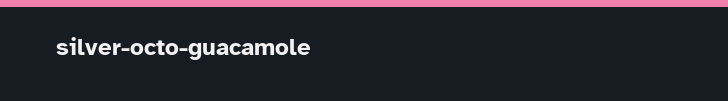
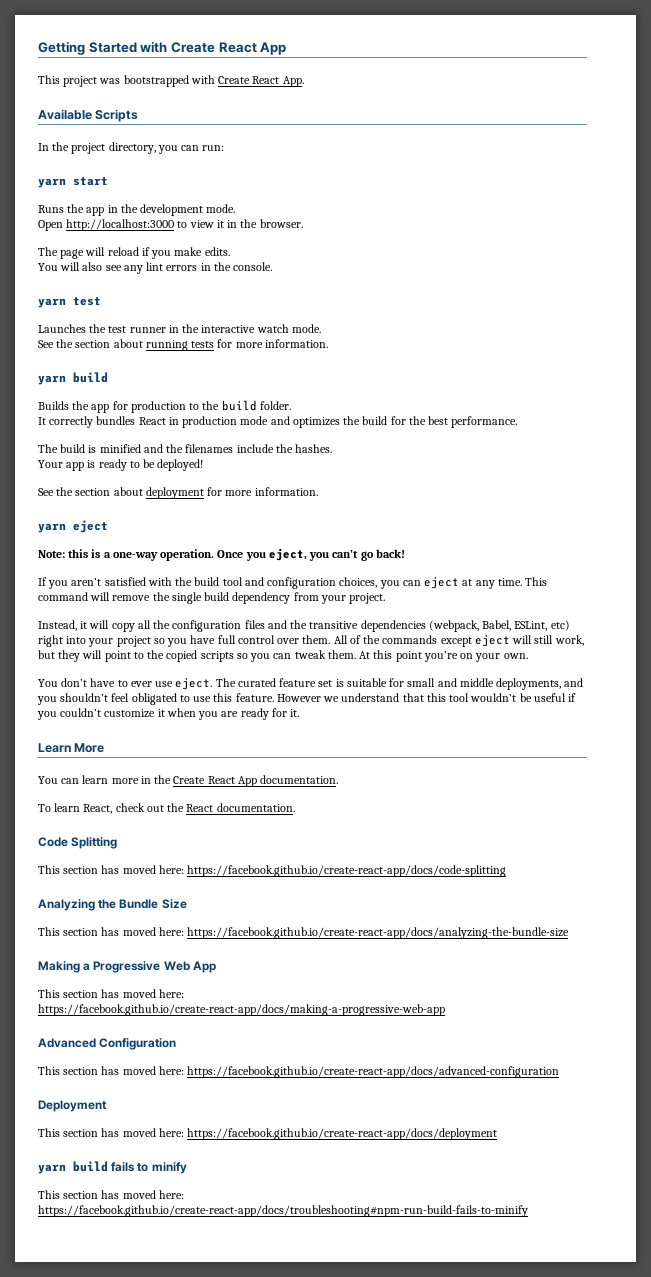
[56,37,311,60] silver-octo-guacamole -> [38,41,287,55] [38,75,304,87] [38,109,139,122] [38,142,225,154] [38,177,108,188] [38,204,236,216] [38,219,303,231] [38,247,230,259] [38,262,273,274] [38,297,101,308] [38,324,321,333] [38,339,328,351] [38,372,108,385] [38,400,291,413] [38,416,518,428] [38,444,333,453] [38,459,204,471] [38,487,318,499] [38,520,108,533] [38,548,405,561] [38,577,548,589] [38,592,386,604] [38,620,570,632] [38,635,584,647] [38,650,528,662] [38,678,584,690] [37,693,577,705] [37,708,300,720] [38,743,105,753] [38,775,339,787] [38,803,295,814] [38,837,118,849] [38,865,507,877] [38,899,187,911] [38,927,570,939] [38,961,216,973] [38,989,184,998] [38,1004,445,1016] [38,1038,177,1050] [38,1066,560,1078] [38,1100,107,1112] [38,1128,498,1140] [38,1161,187,1174] [38,1190,184,1199] [38,1205,528,1217] Getting Started with Create React App // This project was bootstrapped with Create React App. // Available Scripts // In the project directory, you can run: // yarn start // Runs the app in the development mode. // Open http://localhost:3000 to view it in the browser. // The page will reload if you make edits. // You will also see any lint errors in the console. // yarn test // Launches the test runner in the interactive watch mode. // See the section about running tests for more information. // yarn build // Builds the app for production to the build folder. // It correctly bundles React in production mode and optimizes the build for the best performance. // The build is minified and the filenames include the hashes. // Your app is ready to be deployed! // See the section about deployment for more information. // yarn eject // Note: this is a one-way operation. Once you eject, you can’t go back! // If you aren’t satisfied with the build tool and configuration choices, you can eject at any time. This command will remove the single build dependency from your project. // Instead, it will copy all the configuration files and the transitive dependencies (webpack, Babel, ESLint, etc) right into your project so you have full control over them. All of the commands except eject will still work, but they will point to the copied scripts so you can tweak them. At this point you’re on your own. // You don’t have to ever use eject. The curated feature set is suitable for small and middle deployments, and you shouldn’t feel obligated to use this feature. However we understand that this tool wouldn’t be useful if you couldn’t customize it when you are ready for it. // Learn More // You can learn more in the Create React App documentation. // To learn React, check out the React documentation. // Code Splitting // This section has moved here: https://facebook.github.io/create-react-app/docs/code-splitting // Analyzing the Bundle Size // This section has moved here: https://facebook.github.io/create-react-app/docs/analyzing-the-bundle-size // Making a Progressive Web App // This section has moved here: https://facebook.github.io/create-react-app/docs/making-a-progressive-web-app // Advanced Configuration // This section has moved here: https://facebook.github.io/create-react-app/docs/advanced-configuration // Deployment // This section has moved here: https://facebook.github.io/create-react-app/docs/deployment // yarn build fails to minify // This section has moved here: https://facebook.github.io/create-react-app/docs/troubleshooting#npm-run-build-fails-to-minify

